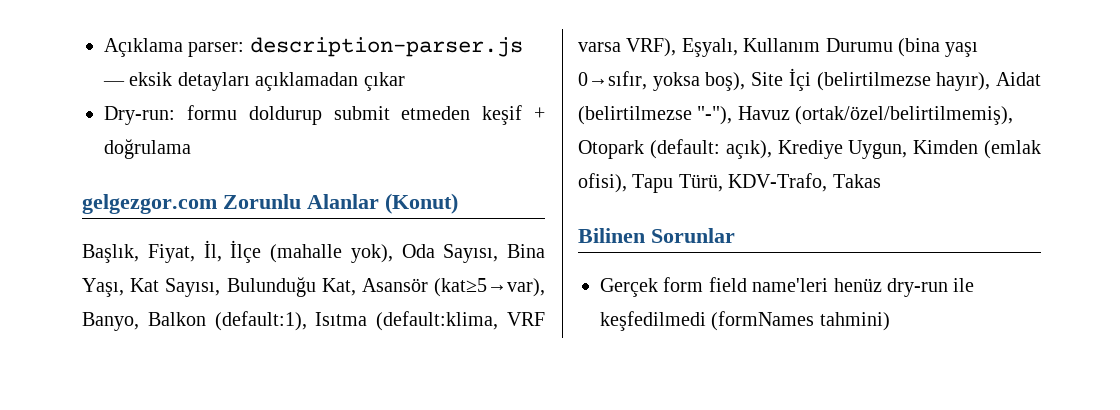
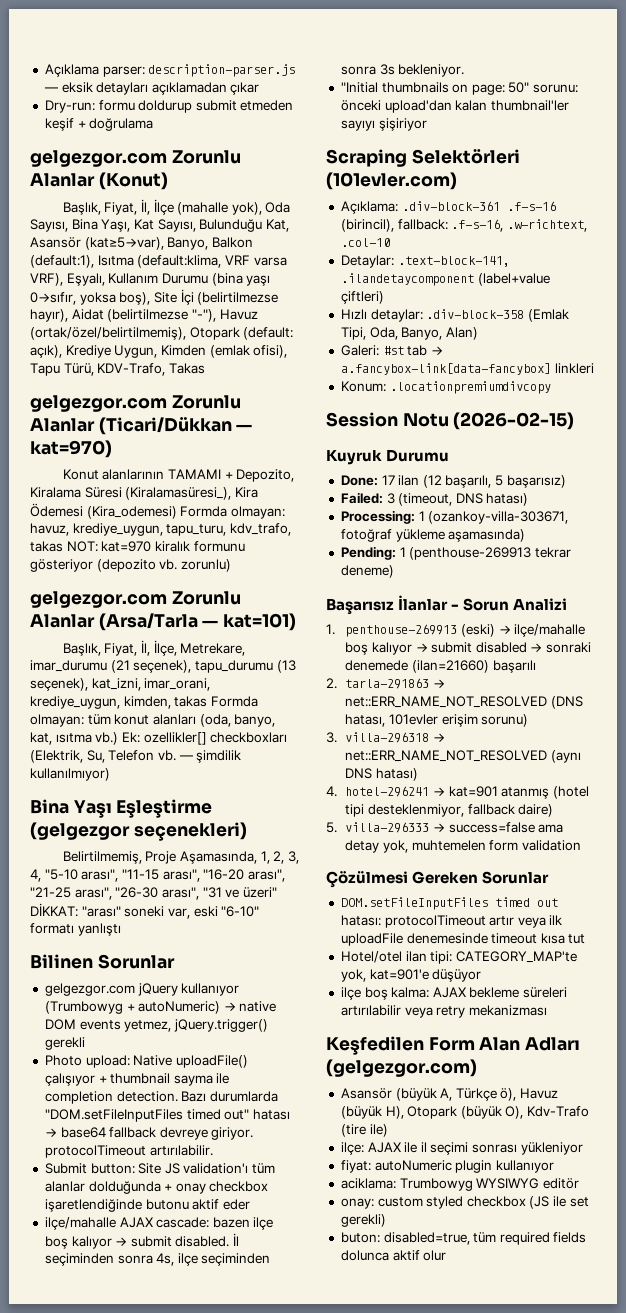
[578,228,735,243] [600,277,975,297] [600,311,890,331] Bilinen Sorunlar // Gerçek form field name'leri henüz dry-run ile keşfedilmedi (formNames tahmini) -> [30,395,241,412] [30,417,253,435] [30,440,112,458] [62,469,295,482] [30,487,258,500] [30,503,285,519] [30,523,291,536] [30,541,245,552] [30,559,231,572] [30,591,241,608] [30,613,297,631] [62,640,246,656] [30,660,296,673] [30,678,211,691] [30,696,258,709] [30,714,276,727] [30,732,288,745] [30,750,242,763] [30,768,110,781] [30,799,213,818] [30,822,247,841] [62,851,299,864] [30,869,285,882] [30,887,277,900] [30,903,260,919] [30,923,121,936] [30,954,175,969] [44,983,240,996] [44,1001,277,1014] [44,1019,268,1032] [44,1037,85,1050] [44,1055,248,1068] [44,1073,230,1086] [44,1091,278,1104] [44,1109,290,1122] [44,1127,254,1140] [44,1145,213,1158] [44,1163,276,1174] [44,1181,269,1194] [44,1199,250,1212] [44,1217,274,1230] [44,1233,240,1249] [44,1253,271,1266] [340,64,465,77] [340,82,579,95] [340,100,569,113] [340,118,427,131] [326,149,520,167] [326,172,457,190] [340,201,556,214] [340,219,587,232] [340,238,390,247] [340,255,510,268] [340,273,550,286] [340,291,384,304] [340,309,569,322] [340,327,478,340] [340,345,443,356] [340,363,594,375] [340,381,551,394] [326,412,575,430] [326,449,450,465] [340,475,566,488] [340,492,529,506] [340,510,569,524] [340,529,526,542] [340,546,571,560] [340,565,394,578] [326,595,568,615] [326,624,586,637] [345,642,592,655] [345,660,536,673] [326,678,445,689] [345,696,583,709] [345,714,529,727] [326,732,445,743] [345,750,581,763] [345,768,418,781] [326,786,589,799] [345,804,554,817] [326,822,564,833] [345,840,581,853] [326,871,550,888] [340,897,558,910] [340,915,563,928] [340,933,586,946] [340,951,577,964] [340,969,482,982] [340,987,568,1000] [340,1005,547,1018] [326,1036,581,1055] [326,1059,477,1077] [340,1088,559,1101] [340,1106,590,1119] [340,1124,388,1137] [340,1142,583,1155] [340,1160,554,1173] [340,1178,579,1191] [340,1196,589,1209] [340,1214,386,1227] [340,1232,587,1245] [340,1250,447,1261] gelgezgor.com Zorunlu Alanlar (Ticari/Dükkan — kat=970) // Konut alanlarının TAMAMI + Depozito, Kiralama Süresi (Kiralamasüresi_), Kira Ödemesi (Kira_odemesi) Formda olmayan: havuz, krediye_uygun, tapu_turu, kdv_trafo, takas NOT: kat=970 kiralık formunu gösteriyor (depozito vb. zorunlu) // gelgezgor.com Zorunlu Alanlar (Arsa/Tarla — kat=101) // Başlık, Fiyat, İl, İlçe, Metrekare, imar_durumu (21 seçenek), tapu_durumu (13 seçenek), kat_izni, imar_orani, krediye_uygun, kimden, takas Formda olmayan: tüm konut alanları (oda, banyo, kat, ısıtma vb.) Ek: ozellikler[] checkboxları (Elektrik, Su, Telefon vb. — şimdilik kullanılmıyor) // Bina Yaşı Eşleştirme (gelgezgor seçenekleri) // Belirtilmemiş, Proje Aşamasında, 1, 2, 3, 4, "5-10 arası", "11-15 arası", "16-20 arası", "21-25 arası", "26-30 arası", "31 ve üzeri" DİKKAT: "arası" soneki var, eski "6-10" formatı yanlıştı // Bilinen Sorunlar // gelgezgor.com jQuery kullanıyor (Trumbowyg + autoNumeric) → native DOM events yetmez, jQuery.trigger() gerekli // Photo upload: Native uploadFile() çalışıyor + thumbnail sayma ile completion detection. Bazı durumlarda "DOM.setFileInputFiles timed out" hatası → base64 fallback devreye giriyor. protocolTimeout artırılabilir. // Submit button: Site JS validation'ı tüm alanlar dolduğunda + onay checkbox işaretlendiğinde butonu aktif eder // ilçe/mahalle AJAX cascade: bazen ilçe boş kalıyor → submit disabled. İl seçiminden sonra 4s, ilçe seçiminden sonra 3s bekleniyor. // "Initial thumbnails on page: 50" sorunu: önceki upload'dan kalan thumbnail'ler sayıyı şişiriyor // Scraping Selektörleri (101evler.com) // Açıklama: .div-block-361 .f-s-16 (birincil), fallback: .f-s-16, .w-richtext, .col-10 // Detaylar: .text-block-141, .ilandetaycomponent (label+value çiftleri) // Hızlı detaylar: .div-block-358 (Emlak Tipi, Oda, Banyo, Alan) // Galeri: #st tab → a.fancybox-link[data-fancybox] linkleri // Konum: .locationpremiumdivcopy // Session Notu (2026-02-15) // Kuyruk Durumu // Done: 17 ilan (12 başarılı, 5 başarısız) // Failed: 3 (timeout, DNS hatası) // Processing: 1 (ozankoy-villa-303671, fotoğraf yükleme aşamasında) // Pending: 1 (penthouse-269913 tekrar deneme) // Başarısız İlanlar - Sorun Analizi // 1. penthouse-269913 (eski) → ilçe/mahalle boş kalıyor → submit disabled → sonraki denemede (ilan=21660) başarılı // 2. tarla-291863 → net::ERR_NAME_NOT_RESOLVED (DNS hatası, 101evler erişim sorunu) // 3. villa-296318 → net::ERR_NAME_NOT_RESOLVED (aynı DNS hatası) // 4. hotel-296241 → kat=901 atanmış (hotel tipi desteklenmiyor, fallback daire) // 5. villa-296333 → success=false ama detay yok, muhtemelen form validation // Çözülmesi Gereken Sorunlar // DOM.setFileInputFiles timed out hatası: protocolTimeout artır veya ilk uploadFile denemesinde timeout kısa tut // Hotel/otel ilan tipi: CATEGORY_MAP'te yok, kat=901'e düşüyor // ilçe boş kalma: AJAX bekleme süreleri artırılabilir veya retry mekanizması // Keşfedilen Form Alan Adları (gelgezgor.com) // Asansör (büyük A, Türkçe ö), Havuz (büyük H), Otopark (büyük O), Kdv-Trafo (tire ile) // ilçe: AJAX ile il seçimi sonrası yükleniyor // fiyat: autoNumeric plugin kullanıyor // aciklama: Trumbowyg WYSIWYG editör // onay: custom styled checkbox (JS ile set gerekli) // buton: disabled=true, tüm required fields dolunca aktif olur

